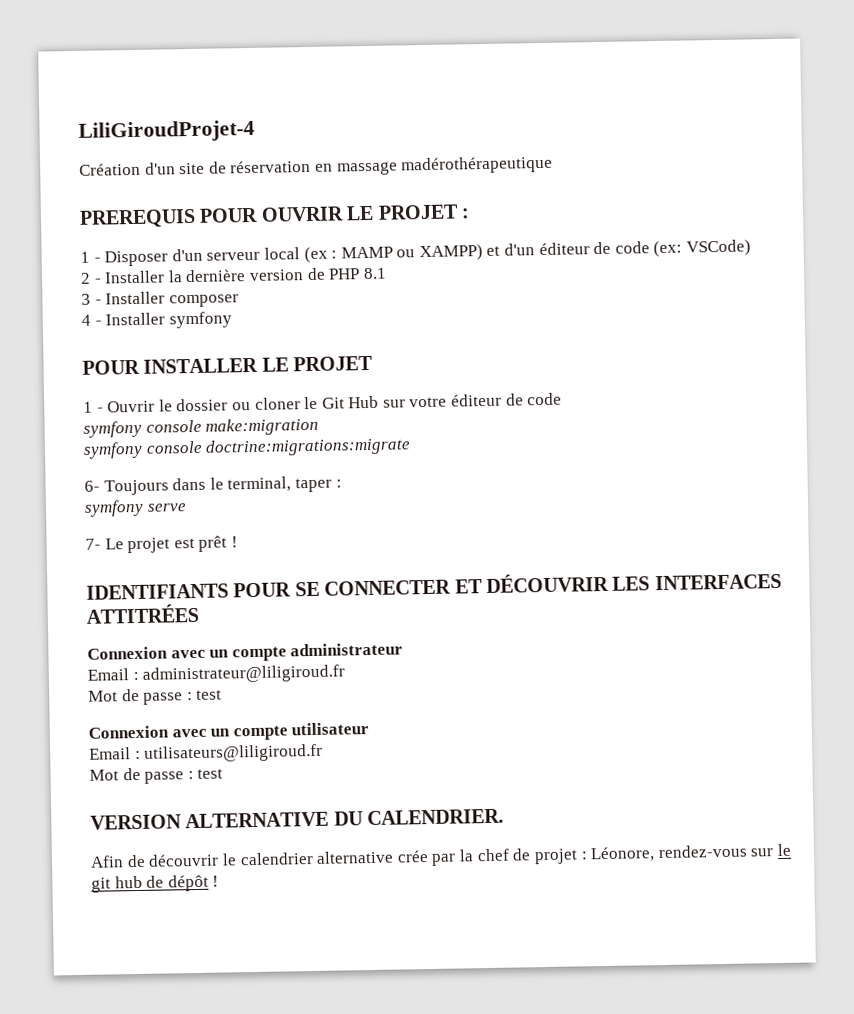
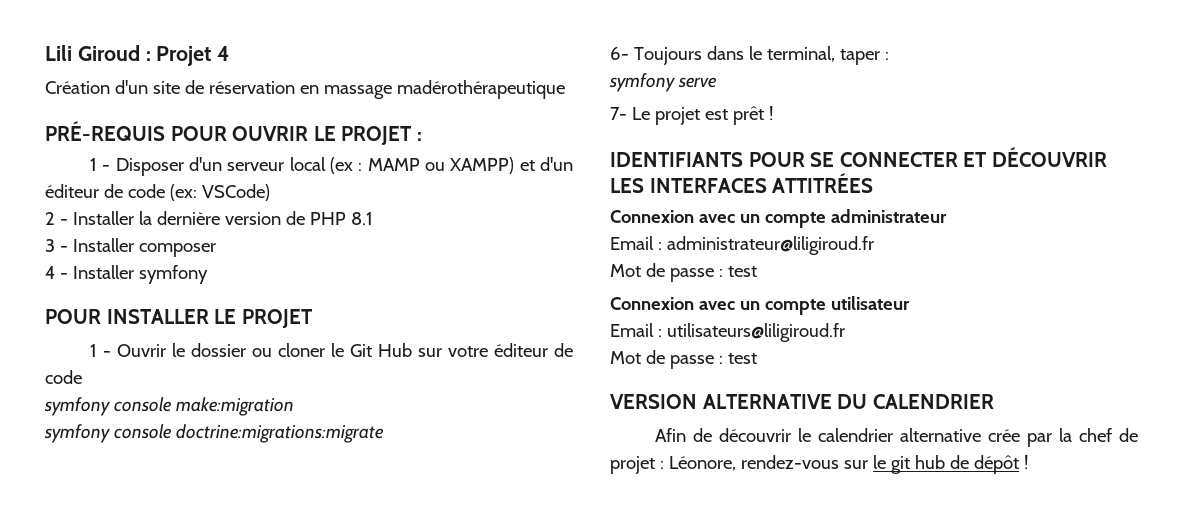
[78,119,255,143] LiliGiroudProjet-4 -> [45,45,230,66] Lili Giroud : Projet 4
[79,208,196,229] PREREQUIS -> [45,121,165,141] PRÉ-REQUIS
[367,808,505,826] CALENDRIER. -> [872,394,994,409] CALENDRIER

